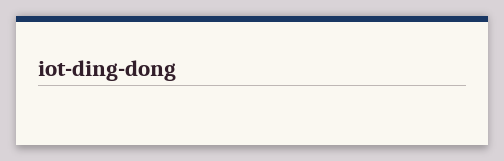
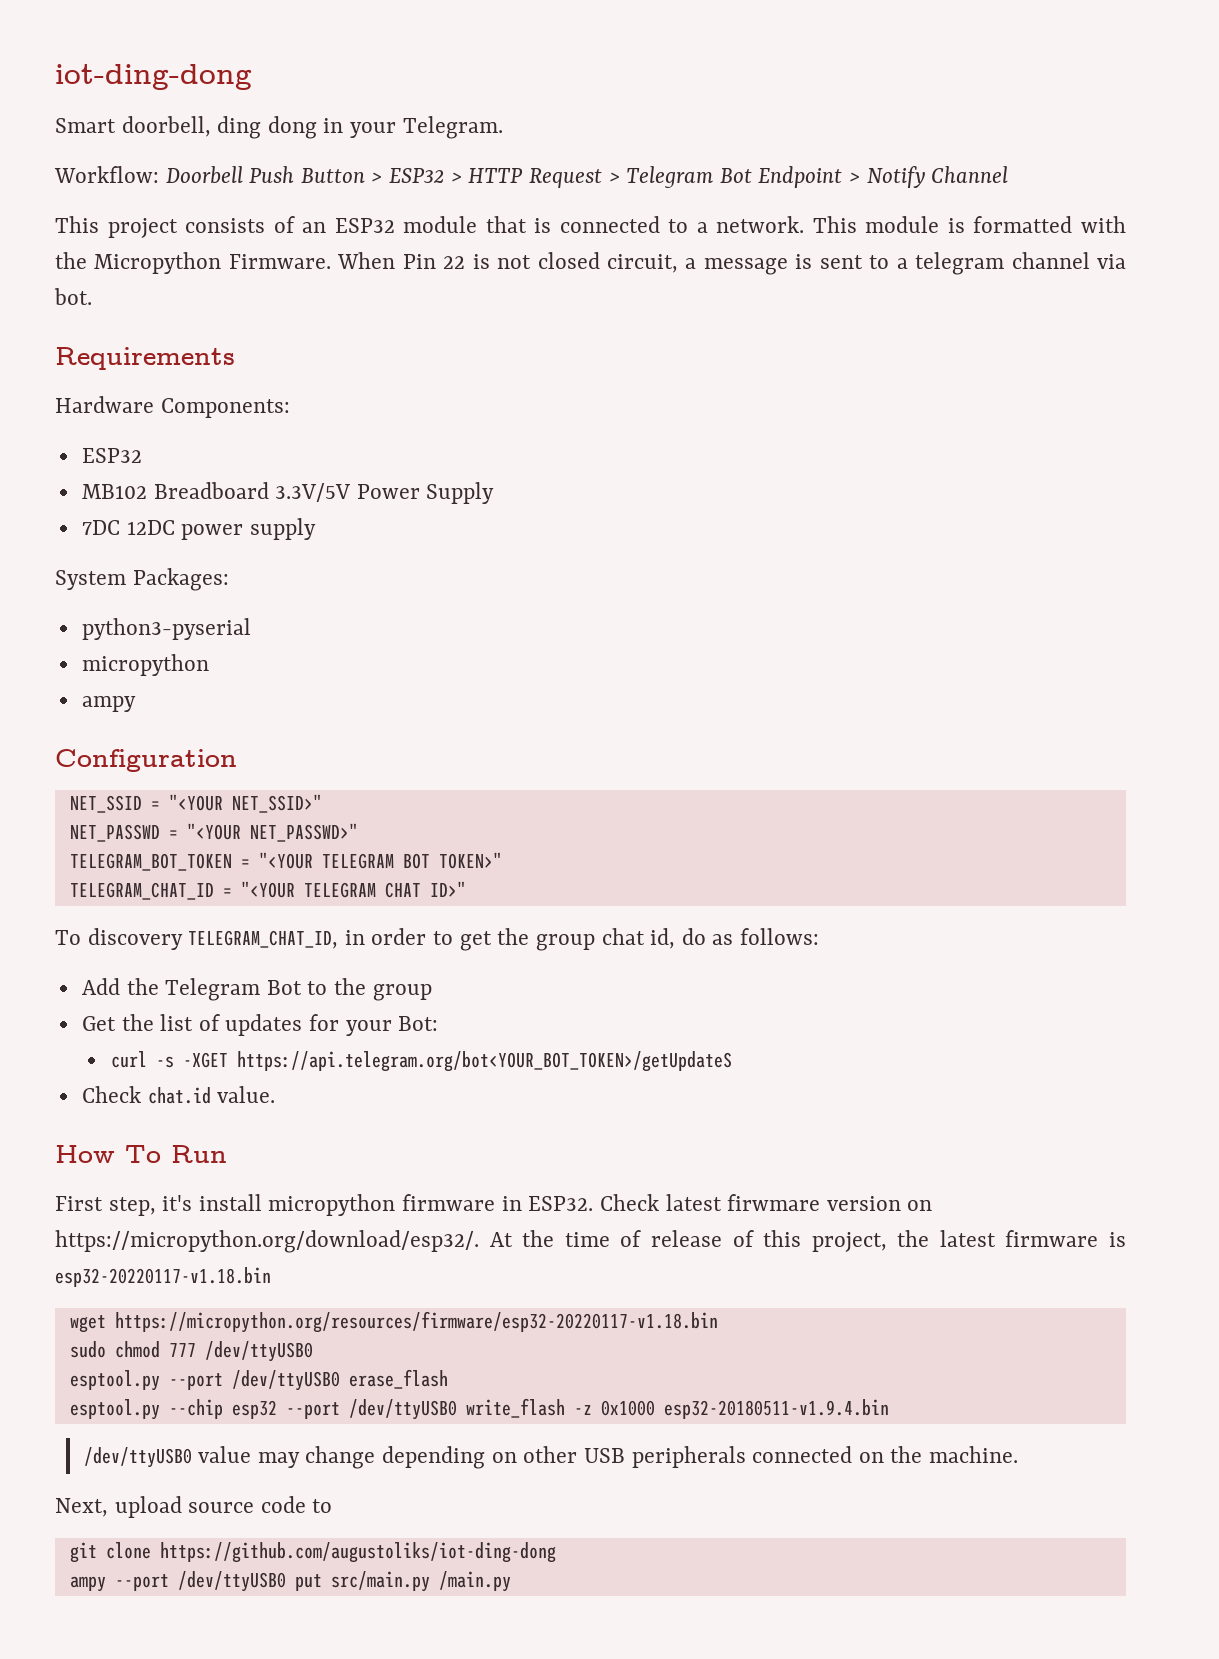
(176, 70) none -> [55,116,503,139] [54,166,1009,188] [55,216,1126,238] [55,252,1126,275] [54,288,92,305] [55,347,235,370] [55,396,290,418] [81,448,142,463] [81,482,495,504] [81,518,316,540] [55,568,229,591] [81,618,251,640] [81,654,209,676] [81,696,136,712] [55,749,237,772] [69,794,322,813] [69,823,358,842] [69,852,502,871] [69,881,466,900] [55,928,819,951] [81,978,432,1001] [81,1014,439,1036] [110,1051,732,1072] [81,1086,276,1104] [55,1145,227,1163] [55,1194,933,1216] [55,1230,1127,1253] [55,1267,271,1287] [69,1311,718,1333] [69,1341,313,1362] [69,1369,448,1391] [69,1398,889,1420] [83,1446,1018,1469] [55,1496,333,1518] [69,1542,556,1563] [69,1571,511,1592] // Smart doorbell, ding dong in your Telegram. // Workflow: Doorbell Push Button > ESP32 > HTTP Request > Telegram Bot Endpoint > Notify Channel // This project consists of an ESP32 module that is connected to a network. This module is formatted with the Micropython Firmware. When Pin 22 is not closed circuit, a message is sent to a telegram channel via bot. // Requirements // Hardware Components: // ESP32 // MB102 Breadboard 3.3V/5V Power Supply // 7DC 12DC power supply // System Packages: // python3-pyserial // micropython // ampy // Configuration // NET_SSID = "<YOUR NET_SSID>" // NET_PASSWD = "<YOUR NET_PASSWD>" // TELEGRAM_BOT_TOKEN = "<YOUR TELEGRAM BOT TOKEN>" // TELEGRAM_CHAT_ID = "<YOUR TELEGRAM CHAT ID>" // To discovery TELEGRAM_CHAT_ID, in order to get the group chat id, do as follows: // Add the Telegram Bot to the group // Get the list of updates for your Bot: // curl -s -XGET https://api.telegram.org/bot<YOUR_BOT_TOKEN>/getUpdateS // Check chat.id value. // How To Run // First step, it's install micropython firmware in ESP32. Check latest firwmare version on https://micropython.org/download/esp32/. At the time of release of this project, the latest firmware is esp32-20220117-v1.18.bin // wget https://micropython.org/resources/firmware/esp32-20220117-v1.18.bin // sudo chmod 777 /dev/ttyUSB0 // esptool.py --port /dev/ttyUSB0 erase_flash // esptool.py --chip esp32 --port /dev/ttyUSB0 write_flash -z 0x1000 esp32-20180511-v1.9.4.bin // /dev/ttyUSB0 value may change depending on other USB peripherals connected on the machine. // Next, upload source code to // git clone https://github.com/augustoliks/iot-ding-dong // ampy --port /dev/ttyUSB0 put src/main.py /main.py

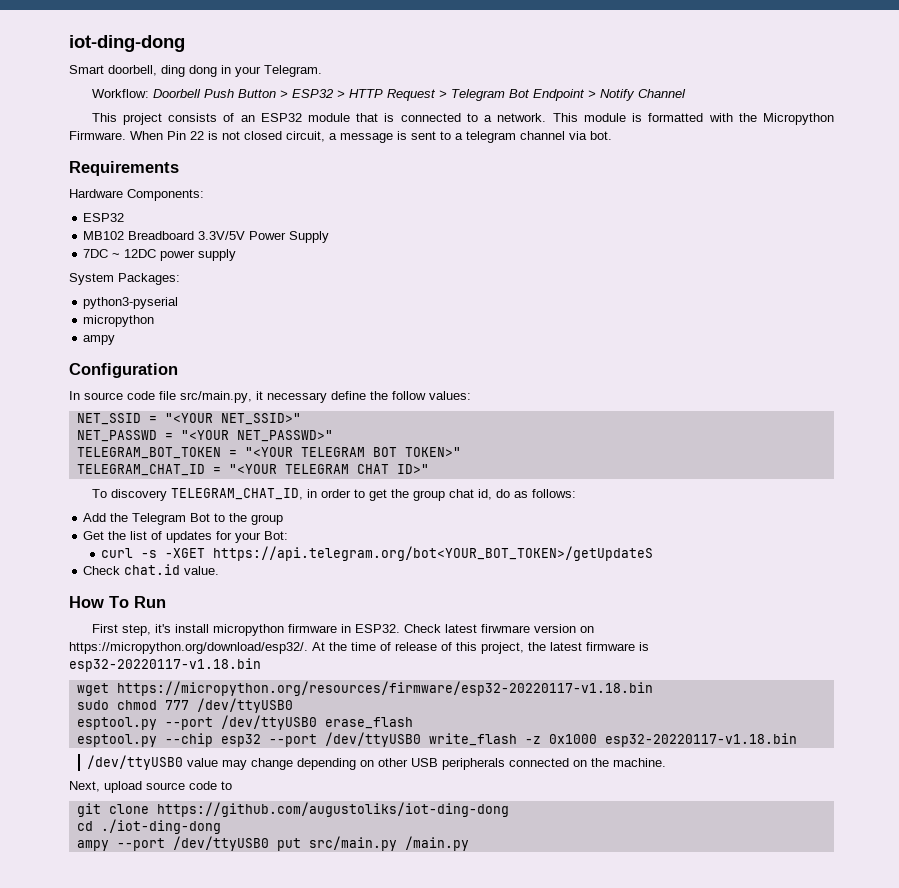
(120, 527) none -> [112,253,121,258] ~
(237, 760) none -> [69,391,471,403] // In source code file src/main.py, it necessary define the follow values:
[663,1399,889,1419] esp32-20180511-v1.9.4.bin -> [604,733,797,747] esp32-20220117-v1.18.bin
(556, 1552) none -> [76,819,221,834] // cd ./iot-ding-dong

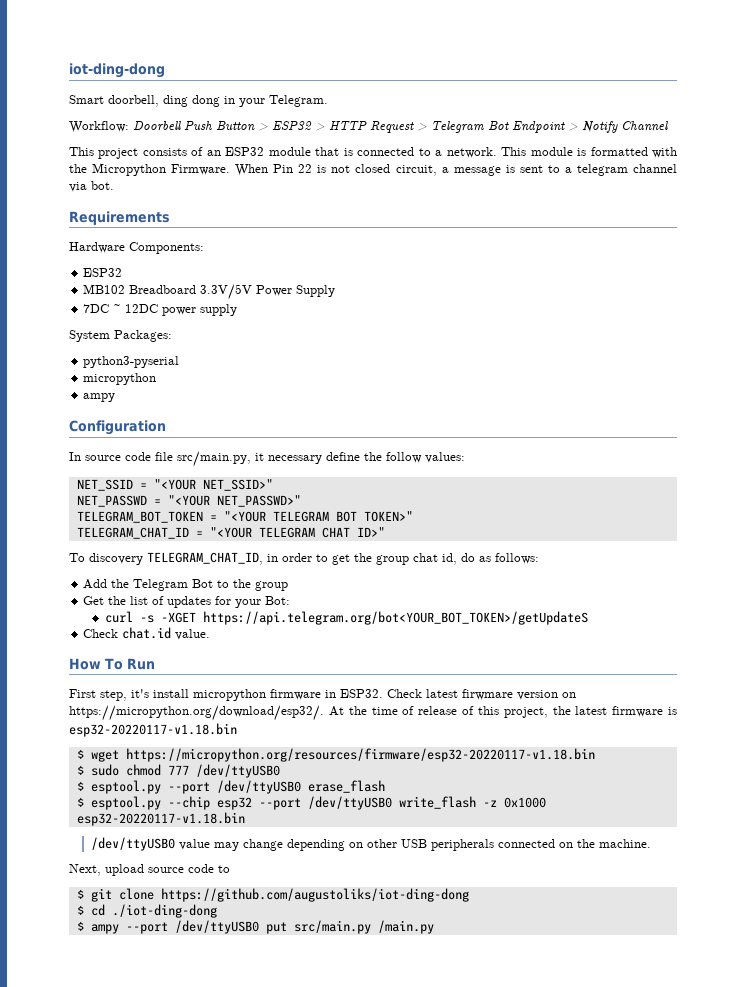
(261, 665) none -> [76,749,84,759] $
(653, 688) none -> [76,765,84,775] $
(293, 705) none -> [76,781,84,791] $
(413, 723) none -> [76,797,84,807] $
(232, 785) none -> [76,889,84,899] $
(509, 809) none -> [76,905,84,915] $
(221, 826) none -> [76,921,84,931] $

